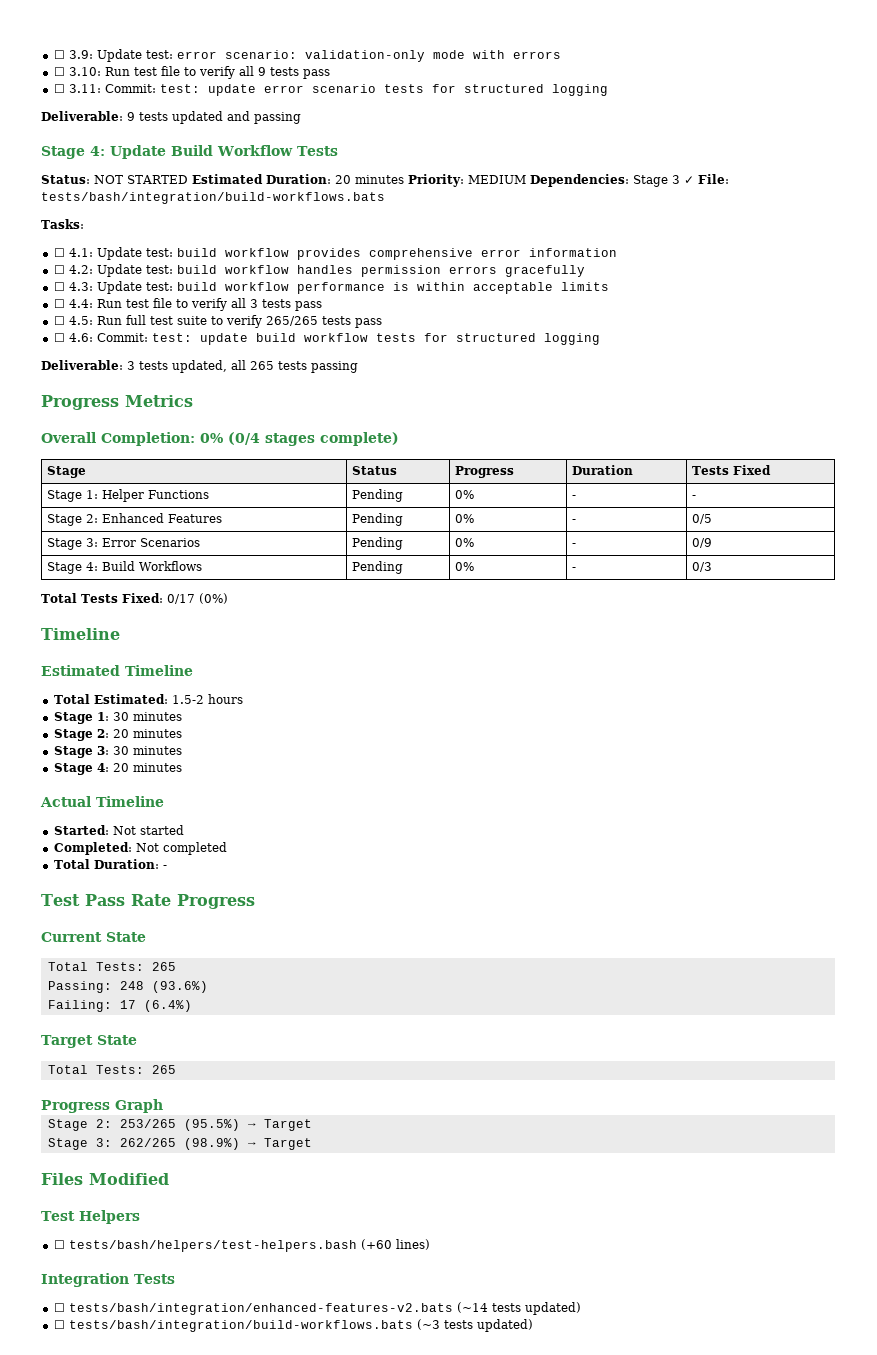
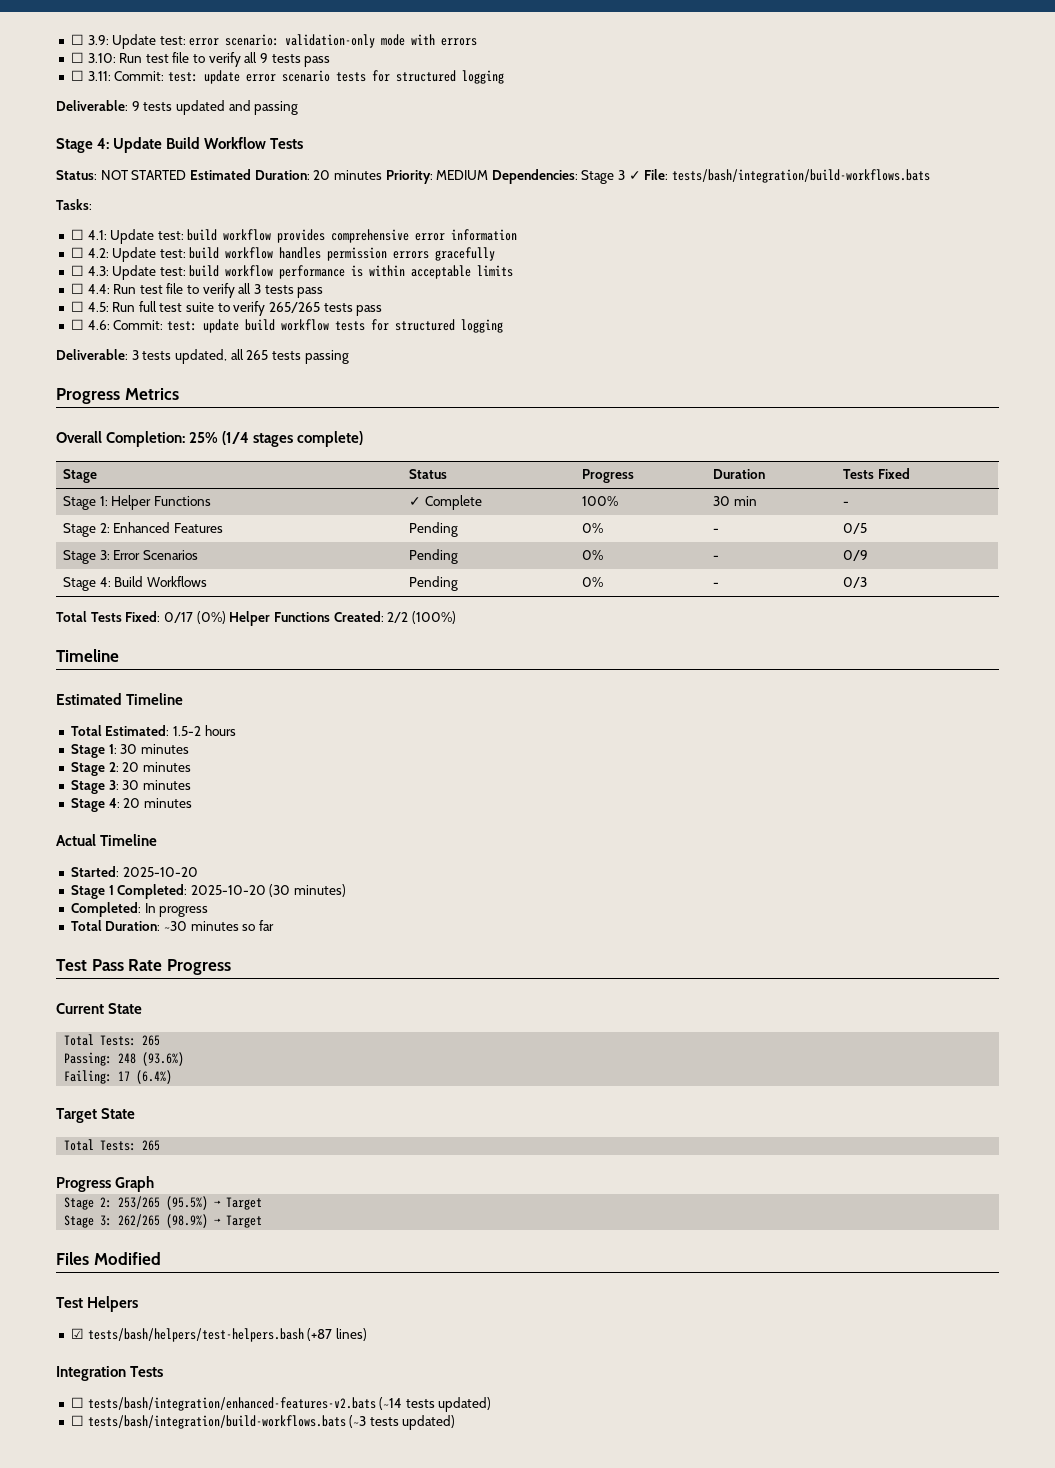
[200,432,260,445] 0% (0/4 -> [189,431,250,445] 25% (1/4
[351,489,403,502] [454,490,474,499] [571,495,576,499] Pending | 0% | - -> [409,495,482,510] [582,496,619,506] [713,496,757,506] ✓ Complete | 100% | 30 min
(228, 598) none -> [229,611,456,626] Helper Functions Created: 2/2 (100%)
[112,825,184,835] [53,842,227,855] Not started // Completed: Not completed -> [122,867,198,877] [70,884,347,899] [70,902,209,917] 2025-10-20 // Stage 1 Completed: 2025-10-20 (30 minutes) // Completed: In progress
[162,865,167,869] - -> [164,920,275,931] ~30 minutes so far
[53,1239,392,1252] ☐ tests/bash/helpers/test-helpers.bash (+60 -> [70,1328,333,1342] ☑ tests/bash/helpers/test-helpers.bash (+87

